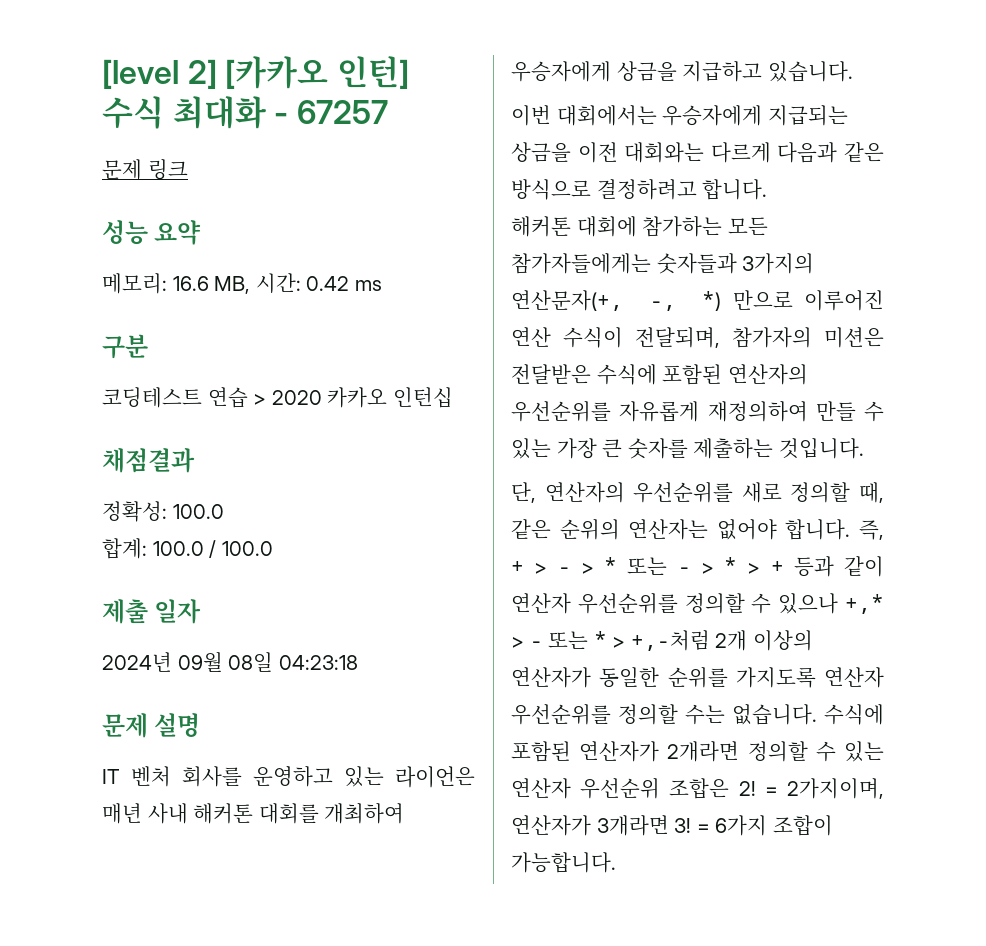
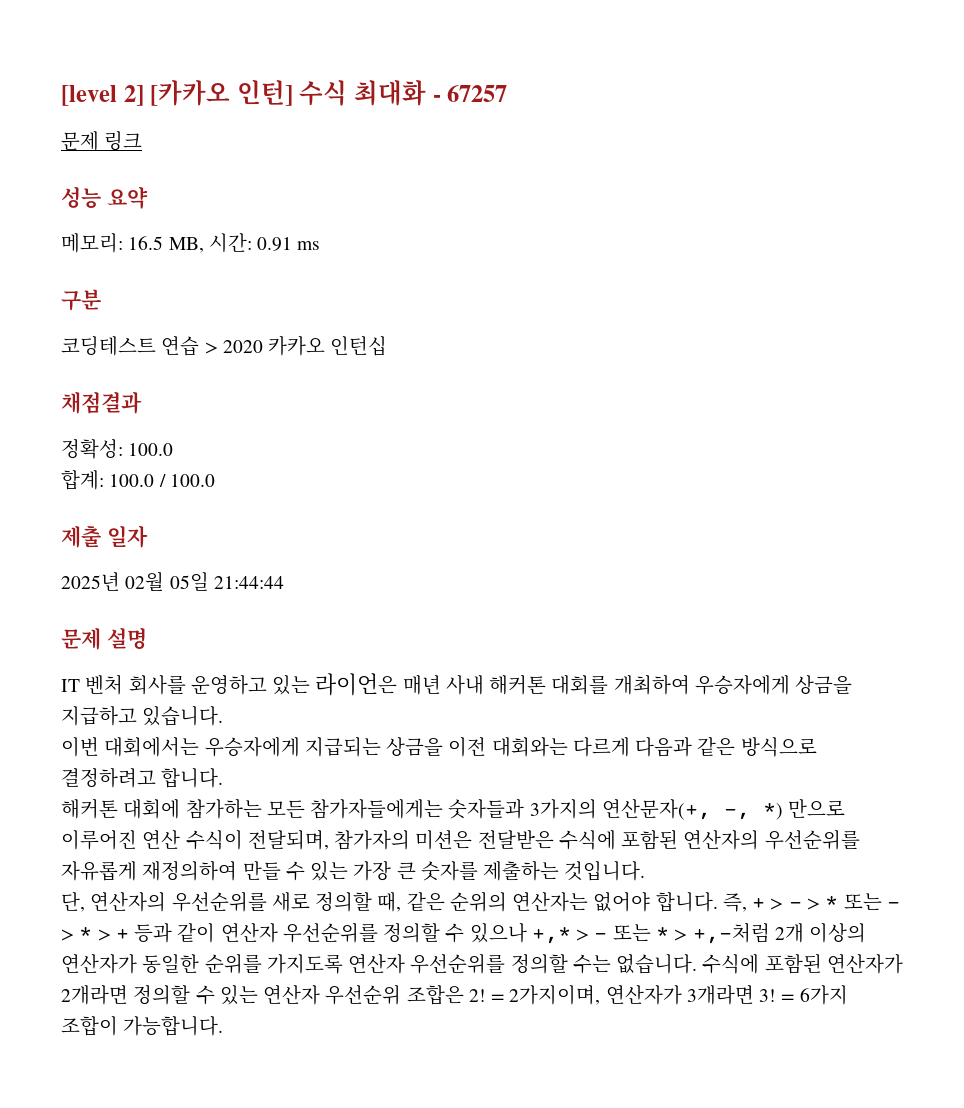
[172,276,209,291] 16.6 -> [128,236,164,250] 16.5
[306,276,350,291] 0.42 -> [257,237,293,251] 0.91
[102,651,358,672] 2024년 09월 08일 04:23:18 -> [61,571,284,591] 2025년 02월 05일 21:44:44

